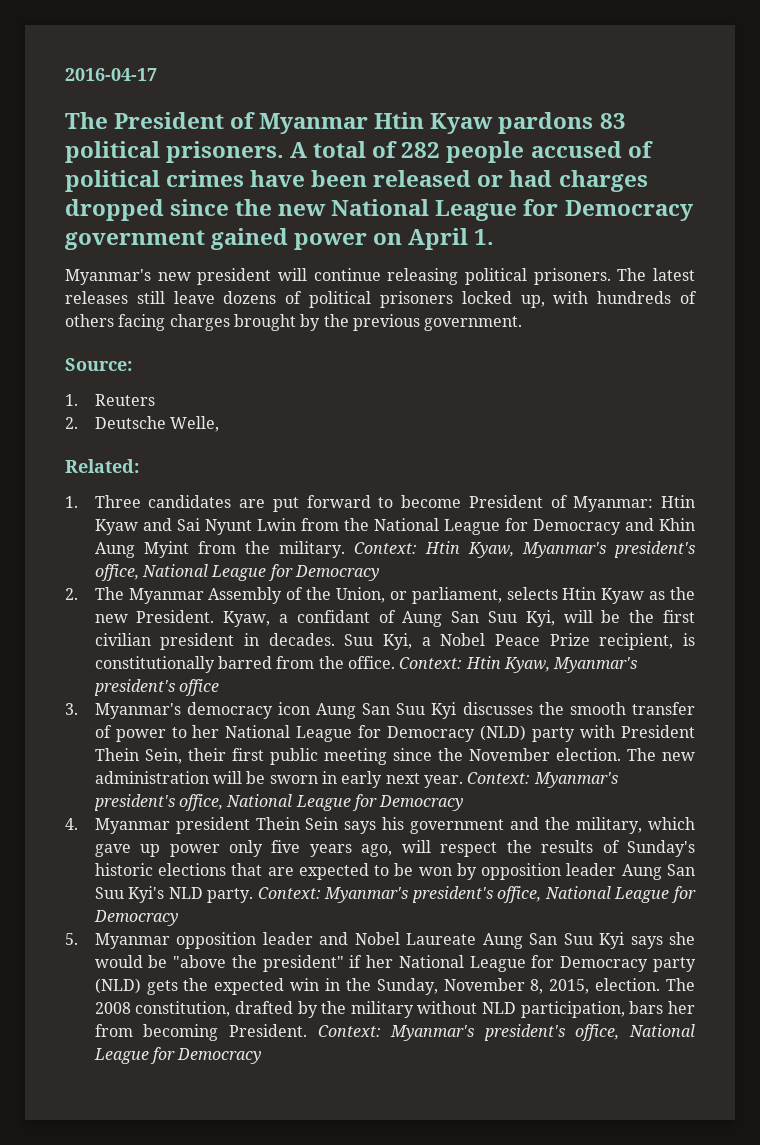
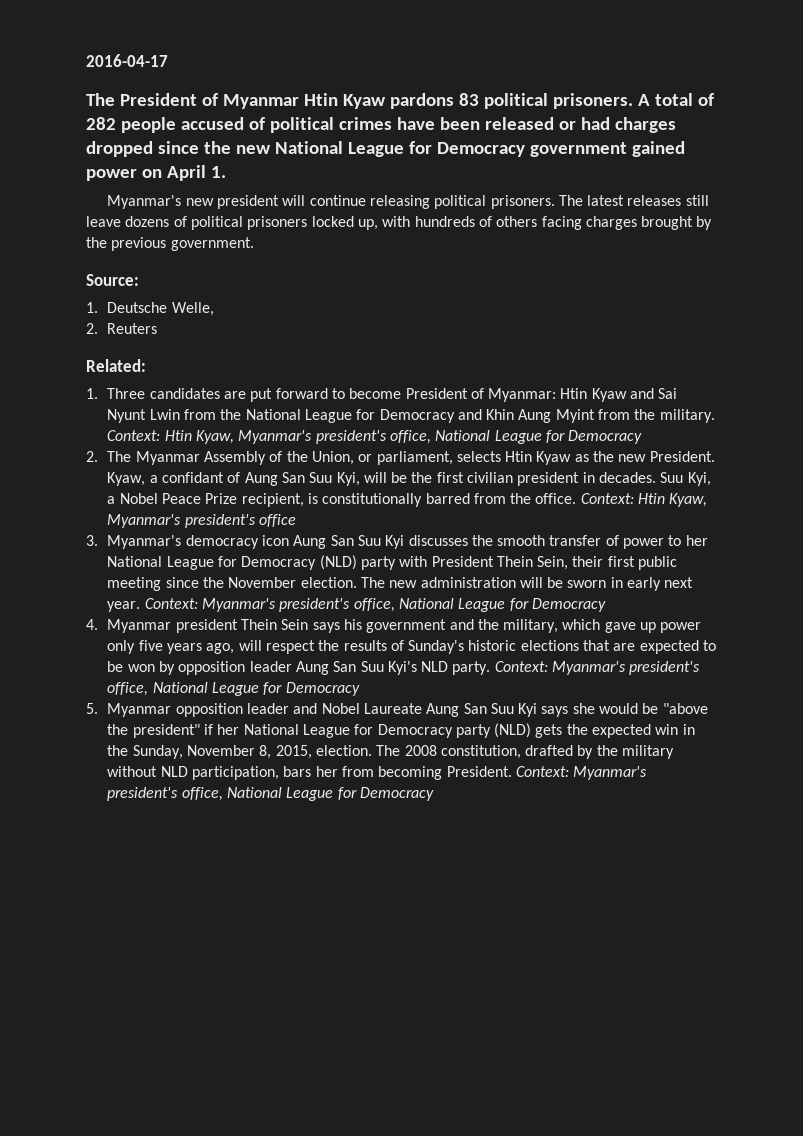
[94,394,155,406] [65,416,219,432] Reuters // 2. Deutsche Welle, -> [107,302,214,316] [86,323,158,334] Deutsche Welle, // 2. Reuters

